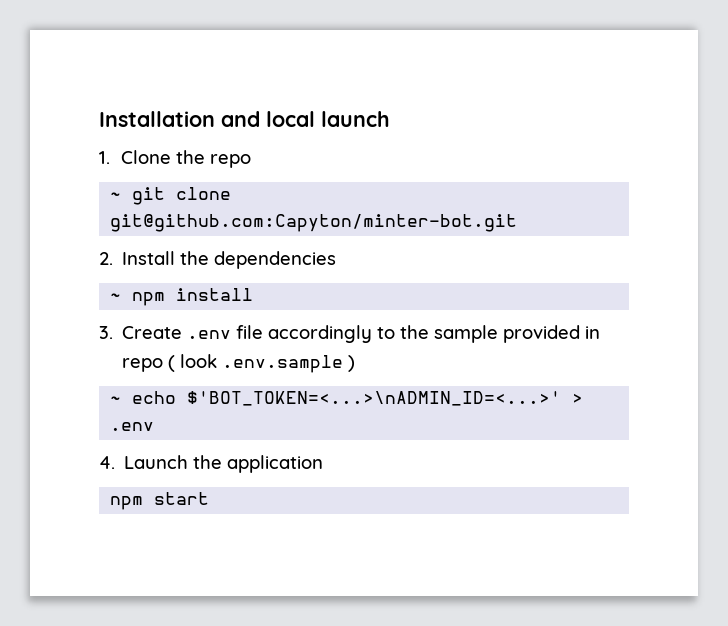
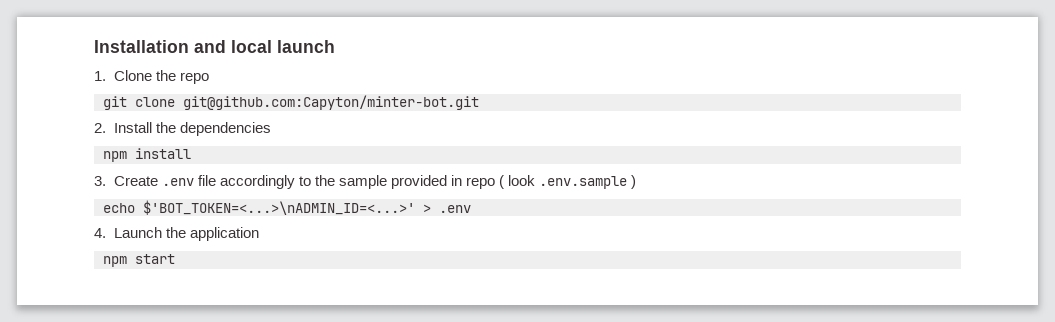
[110,192,122,200] ~ -> (209, 78) none
[110,293,122,301] ~ -> (271, 129) none
[110,396,122,404] ~ -> (637, 182) none

